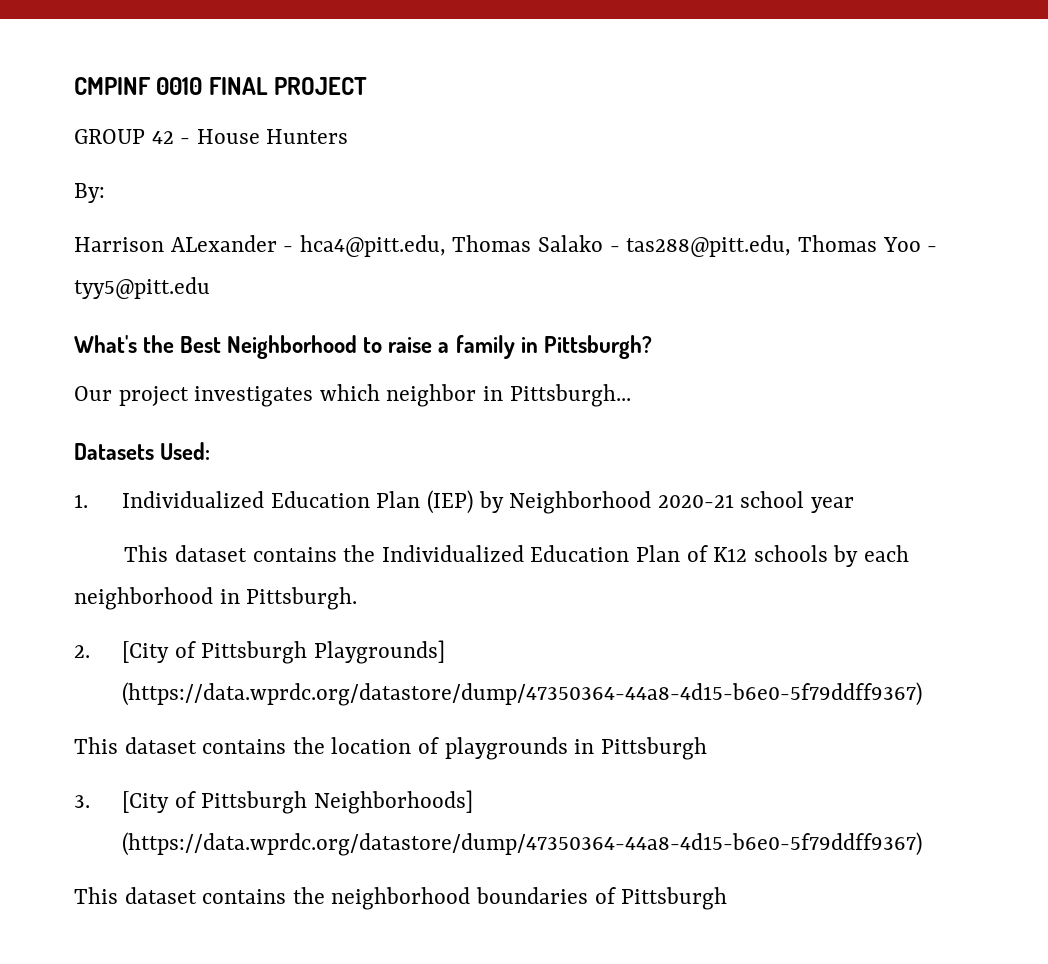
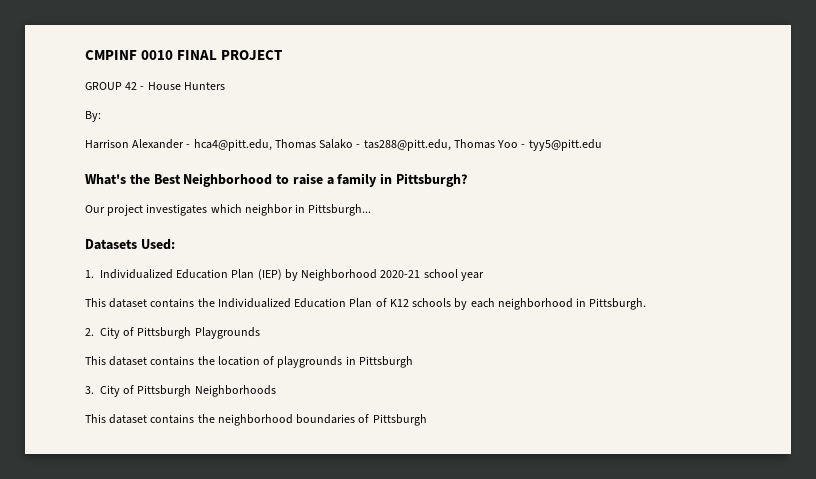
[170,235,277,252] ALexander -> [132,139,185,149] Alexander
[122,640,445,664] [122,682,923,706] [City of Pittsburgh Playgrounds] (https://data.wprdc.org/datastore/dump/47350364-44a8-4d15-b6e0-5f79ddff9367) -> [100,327,260,339] City of Pittsburgh Playgrounds
[122,790,473,814] [122,832,923,856] [City of Pittsburgh Neighborhoods] (https://data.wprdc.org/datastore/dump/47350364-44a8-4d15-b6e0-5f79ddff9367) -> [100,385,276,397] City of Pittsburgh Neighborhoods

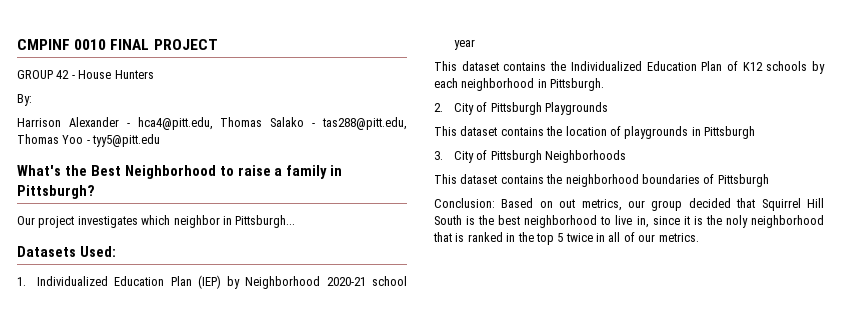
(427, 420) none -> [434,198,824,211] [434,215,824,228] [433,232,699,245] // Conclusion: Based on out metrics, our group decided that Squirrel Hill South is the best neighborhood to live in, since it is the noly neighborhood that is ranked in the top 5 twice in all of our metrics.

